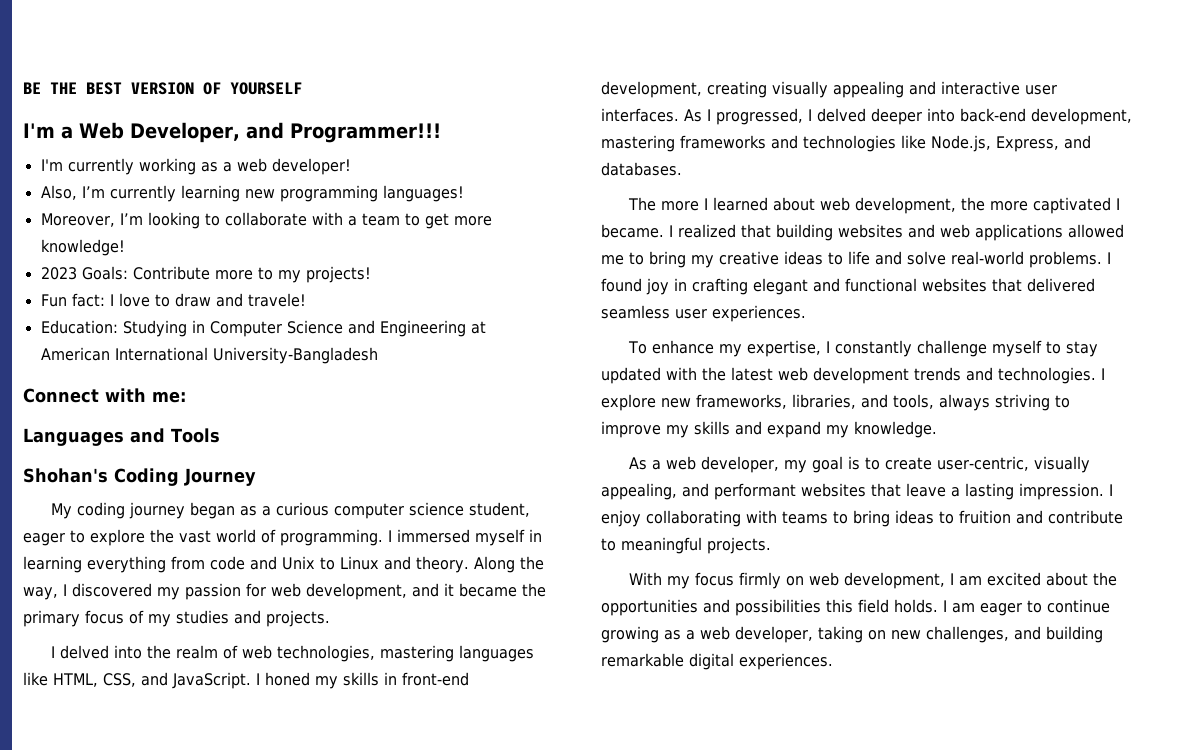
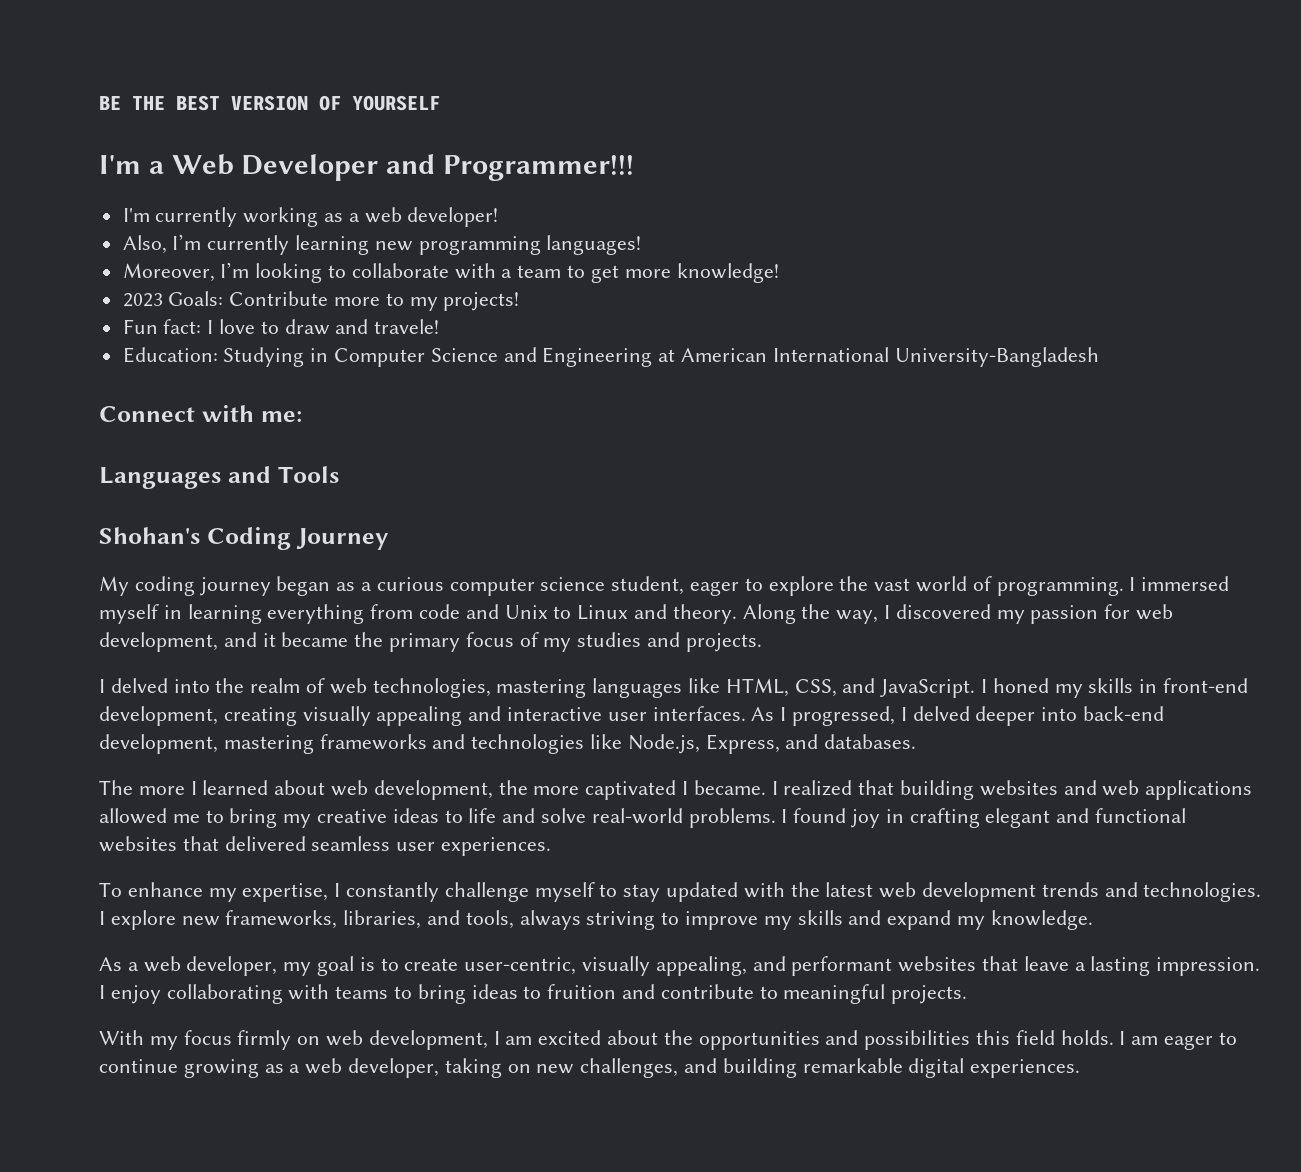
[129,122,240,143] Developer, -> [241,154,379,181] Developer

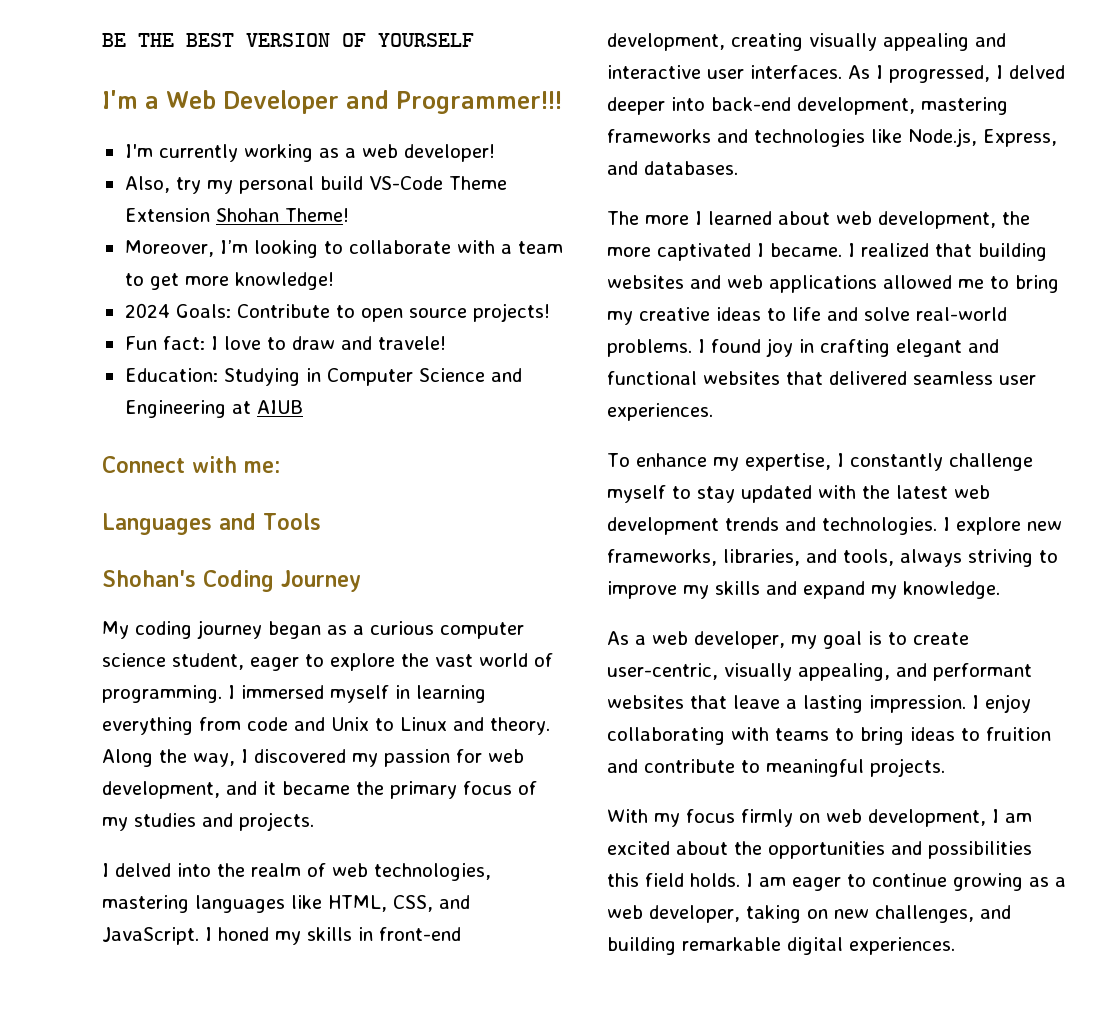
[172,234,642,255] I’m currently learning new programming languages! -> [175,176,507,194] [124,208,349,222] try my personal build VS-Code Theme Extension Shohan Theme!
[122,293,163,307] 2023 -> [124,303,170,318] 2024
[334,293,438,311] more to my -> [335,305,467,322] to open source
[681,347,1099,367] American International University-Bangladesh -> [256,400,303,414] AIUB

